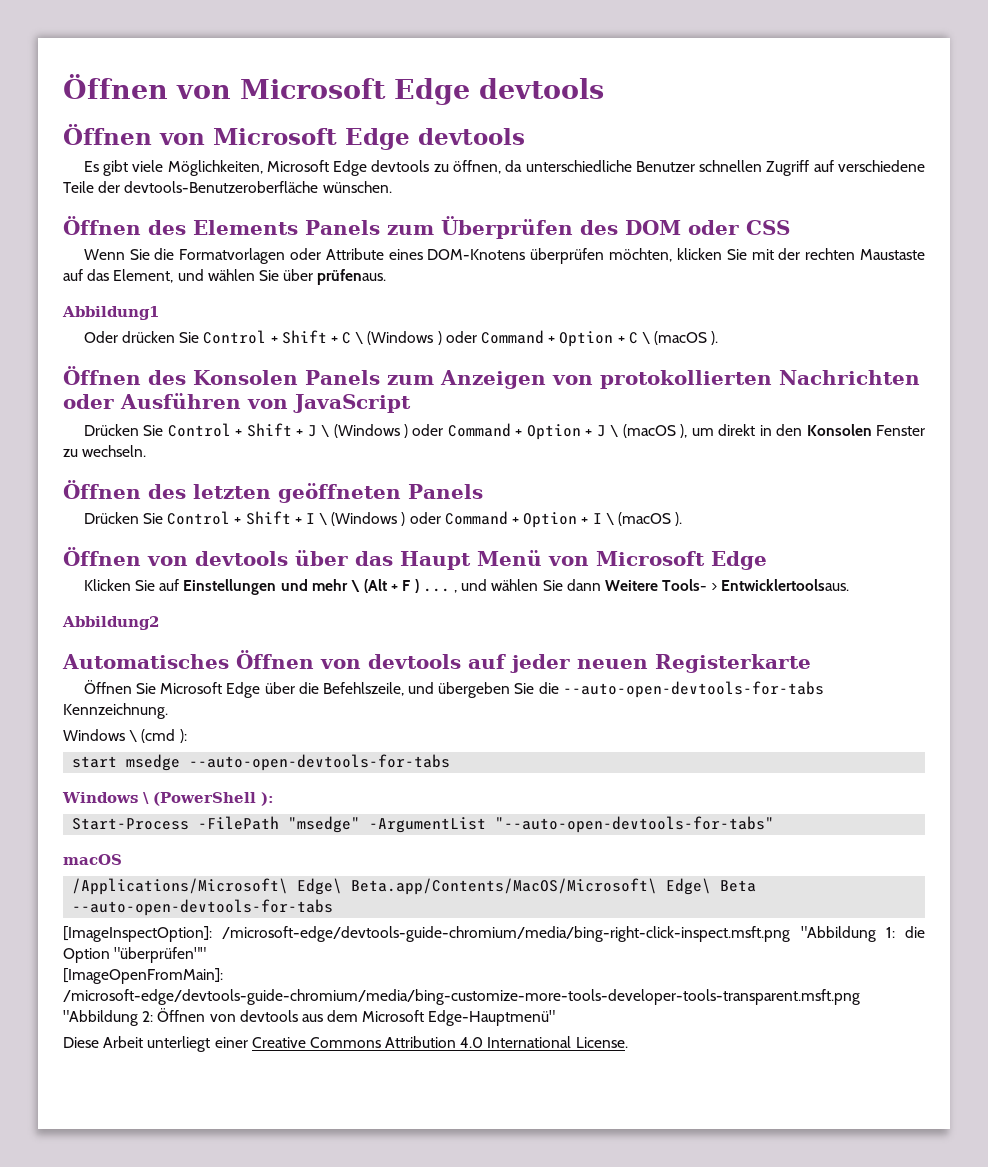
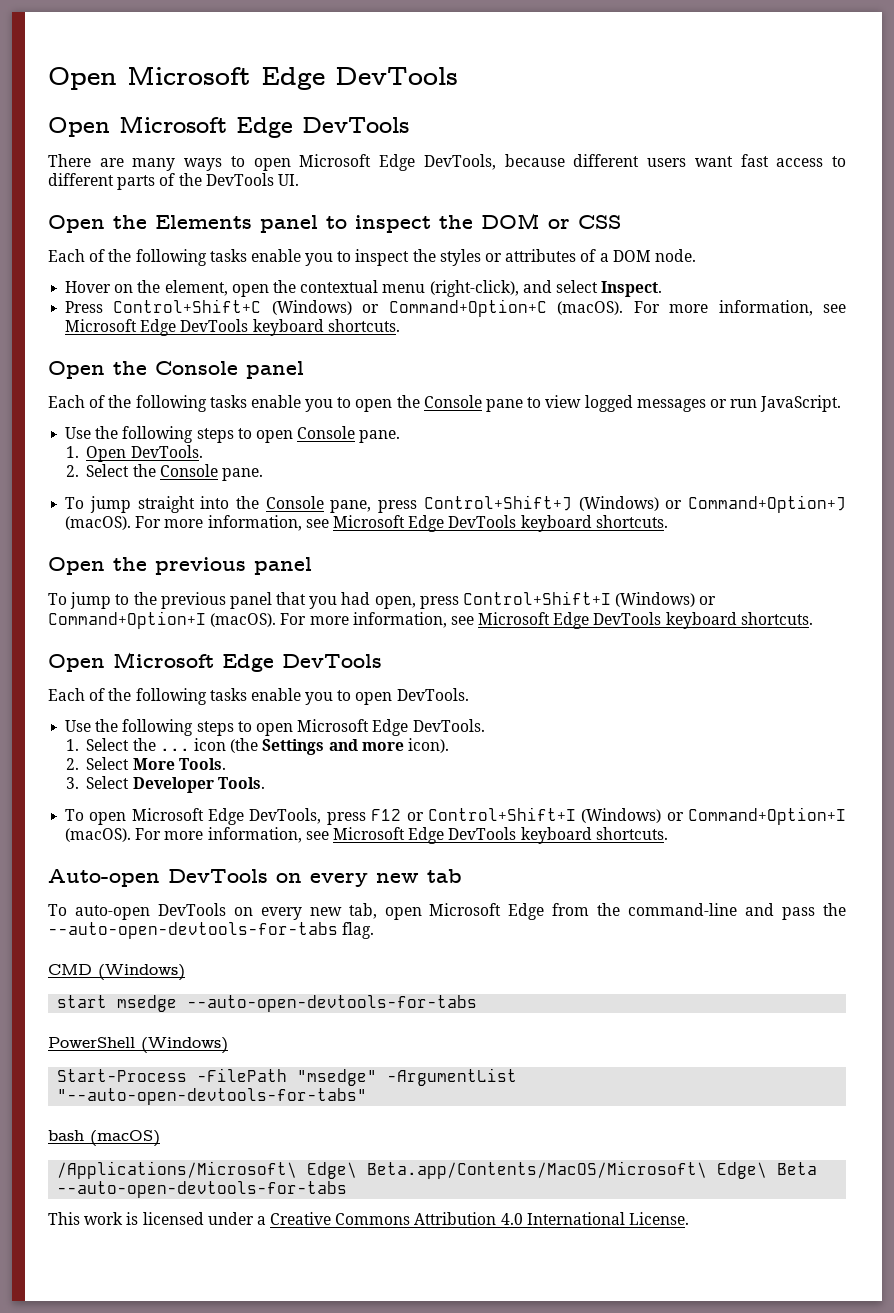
[63,74,604,105] [63,124,525,150] [83,160,925,176] [63,181,392,193] [63,216,790,239] [83,248,926,264] [63,269,387,285] [62,306,159,320] [83,330,719,347] [63,366,920,389] [63,393,411,413] [83,423,926,440] [63,445,147,457] [63,480,483,503] [83,511,683,528] [63,547,767,570] [83,579,850,595] [62,616,159,630] [62,650,811,673] [83,680,824,698] [63,703,168,719] [63,729,187,743] Öffnen von Microsoft Edge devtools // Öffnen von Microsoft Edge devtools // Es gibt viele Möglichkeiten, Microsoft Edge devtools zu öffnen, da unterschiedliche Benutzer schnellen Zugriff auf verschiedene Teile der devtools-Benutzeroberfläche wünschen. // Öffnen des Elements Panels zum Überprüfen des DOM oder CSS // Wenn Sie die Formatvorlagen oder Attribute eines DOM-Knotens überprüfen möchten, klicken Sie mit der rechten Maustaste auf das Element, und wählen Sie über prüfenaus. // Abbildung1 // Oder drücken Sie Control + Shift + C \ (Windows ) oder Command + Option + C \ (macOS ). // Öffnen des Konsolen Panels zum Anzeigen von protokollierten Nachrichten oder Ausführen von JavaScript // Drücken Sie Control + Shift + J \ (Windows ) oder Command + Option + J \ (macOS ), um direkt in den Konsolen Fenster zu wechseln. // Öffnen des letzten geöffneten Panels // Drücken Sie Control + Shift + I \ (Windows ) oder Command + Option + I \ (macOS ). // Öffnen von devtools über das Haupt Menü von Microsoft Edge // Klicken Sie auf Einstellungen und mehr \ (Alt + F ) ... , und wählen Sie dann Weitere Tools- > Entwicklertoolsaus. // Abbildung2 // Automatisches Öffnen von devtools auf jeder neuen Registerkarte // Öffnen Sie Microsoft Edge über die Befehlszeile, und übergeben Sie die --auto-open-devtools-for-tabs Kennzeichnung. // Windows \ (cmd ): -> [48,66,458,90] [48,116,409,138] [48,154,846,171] [48,173,299,190] [48,213,621,233] [48,249,696,266] [65,280,663,297] [65,299,846,317] [65,319,400,336] [48,361,304,379] [48,395,842,412] [65,426,401,443] [65,445,203,462] [65,464,264,481] [65,495,847,513] [65,515,668,532] [48,557,312,575] [48,591,717,609] [48,611,813,629] [48,652,382,672] [48,688,469,705] [65,719,485,736] [65,738,449,755] [65,757,226,770] [65,776,265,793] [65,807,847,825] [65,827,668,844] [48,869,462,887] [48,903,846,920] [48,922,375,939] [48,964,185,981] Open Microsoft Edge DevTools // Open Microsoft Edge DevTools // There are many ways to open Microsoft Edge DevTools, because different users want fast access to different parts of the DevTools UI. // Open the Elements panel to inspect the DOM or CSS // Each of the following tasks enable you to inspect the styles or attributes of a DOM node. // Hover on the element, open the contextual menu (right-click), and select Inspect. // Press Control+Shift+C (Windows) or Command+Option+C (macOS). For more information, see Microsoft Edge DevTools keyboard shortcuts. // Open the Console panel // Each of the following tasks enable you to open the Console pane to view logged messages or run JavaScript. // Use the following steps to open Console pane. // 1. Open DevTools. // 2. Select the Console pane. // To jump straight into the Console pane, press Control+Shift+J (Windows) or Command+Option+J (macOS). For more information, see Microsoft Edge DevTools keyboard shortcuts. // Open the previous panel // To jump to the previous panel that you had open, press Control+Shift+I (Windows) or Command+Option+I (macOS). For more information, see Microsoft Edge DevTools keyboard shortcuts. // Open Microsoft Edge DevTools // Each of the following tasks enable you to open DevTools. // Use the following steps to open Microsoft Edge DevTools. // 1. Select the ... icon (the Settings and more icon). // 2. Select More Tools. // 3. Select Developer Tools. // To open Microsoft Edge DevTools, press F12 or Control+Shift+I (Windows) or Command+Option+I (macOS). For more information, see Microsoft Edge DevTools keyboard shortcuts. // Auto-open DevTools on every new tab // To auto-open DevTools on every new tab, open Microsoft Edge from the command-line and pass the --auto-open-devtools-for-tabs flag. // CMD (Windows)
[62,792,274,806] Windows \ (PowerShell ): -> [48,1037,228,1054] PowerShell (Windows)
[63,854,122,865] macOS -> [48,1130,160,1147] bash (macOS)
[63,926,925,942] [63,947,207,963] [63,968,223,984] [63,989,860,1005] [63,1008,556,1026] [63,1036,248,1052] [ImageInspectOption]: /microsoft-edge/devtools-guide-chromium/media/bing-right-click-inspect.msft.png "Abbildung 1: die Option "überprüfen"" // [ImageOpenFromMain]: /microsoft-edge/devtools-guide-chromium/media/bing-customize-more-tools-developer-tools-transparent.msft.png "Abbildung 2: Öffnen von devtools aus dem Microsoft Edge-Hauptmenü" // Diese Arbeit unterliegt einer -> [48,1212,266,1225] This work is licensed under a

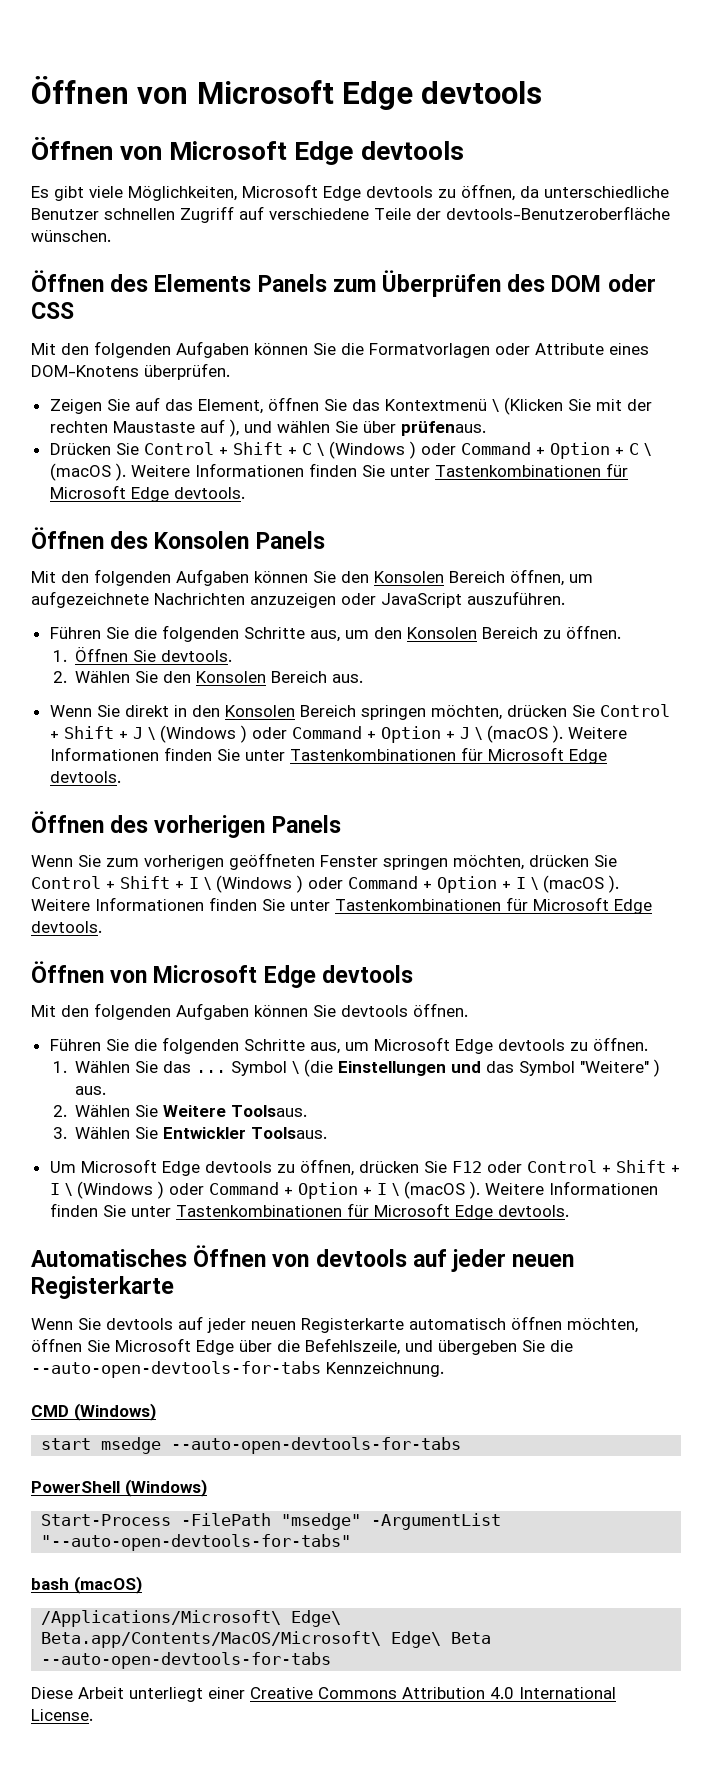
[48,66,458,90] [48,116,409,138] [48,154,846,171] [48,173,299,190] [48,213,621,233] [48,249,696,266] [65,280,663,297] [65,299,846,317] [65,319,400,336] [48,361,304,379] [48,395,842,412] [65,426,401,443] [65,445,203,462] [65,464,264,481] [65,495,847,513] [65,515,668,532] [48,557,312,575] [48,591,717,609] [48,611,813,629] [48,652,382,672] [48,688,469,705] [65,719,485,736] [65,738,449,755] [65,757,226,770] [65,776,265,793] [65,807,847,825] [65,827,668,844] [48,869,462,887] [48,903,846,920] [48,922,375,939] Open Microsoft Edge DevTools // Open Microsoft Edge DevTools // There are many ways to open Microsoft Edge DevTools, because different users want fast access to different parts of the DevTools UI. // Open the Elements panel to inspect the DOM or CSS // Each of the following tasks enable you to inspect the styles or attributes of a DOM node. // Hover on the element, open the contextual menu (right-click), and select Inspect. // Press Control+Shift+C (Windows) or Command+Option+C (macOS). For more information, see Microsoft Edge DevTools keyboard shortcuts. // Open the Console panel // Each of the following tasks enable you to open the Console pane to view logged messages or run JavaScript. // Use the following steps to open Console pane. // 1. Open DevTools. // 2. Select the Console pane. // To jump straight into the Console pane, press Control+Shift+J (Windows) or Command+Option+J (macOS). For more information, see Microsoft Edge DevTools keyboard shortcuts. // Open the previous panel // To jump to the previous panel that you had open, press Control+Shift+I (Windows) or Command+Option+I (macOS). For more information, see Microsoft Edge DevTools keyboard shortcuts. // Open Microsoft Edge DevTools // Each of the following tasks enable you to open DevTools. // Use the following steps to open Microsoft Edge DevTools. // 1. Select the ... icon (the Settings and more icon). // 2. Select More Tools. // 3. Select Developer Tools. // To open Microsoft Edge DevTools, press F12 or Control+Shift+I (Windows) or Command+Option+I (macOS). For more information, see Microsoft Edge DevTools keyboard shortcuts. // Auto-open DevTools on every new tab // To auto-open DevTools on every new tab, open Microsoft Edge from the command-line and pass the --auto-open-devtools-for-tabs flag. -> [31,76,543,110] [31,137,464,165] [31,184,669,201] [31,206,670,223] [31,230,111,242] [31,270,656,297] [31,302,74,319] [31,341,649,358] [31,363,230,380] [49,397,652,415] [49,419,486,437] [49,441,651,459] [49,463,628,481] [49,485,245,502] [31,527,325,549] [31,569,593,586] [31,591,565,608] [49,625,621,642] [52,646,232,662] [52,671,363,683] [49,704,670,720] [49,725,627,743] [49,747,607,764] [49,771,121,783] [31,811,341,838] [31,853,617,870] [31,875,619,893] [31,897,652,914] [31,921,102,933] [31,961,413,988] [31,1003,468,1020] [49,1037,648,1054] [52,1059,660,1077] [74,1086,106,1095] [52,1105,307,1117] [52,1127,327,1139] [49,1159,680,1176] [49,1181,658,1199] [49,1203,569,1220] [31,1245,575,1272] [31,1276,174,1299] [31,1316,638,1333] [31,1338,573,1355] [31,1361,444,1378] Öffnen von Microsoft Edge devtools // Öffnen von Microsoft Edge devtools // Es gibt viele Möglichkeiten, Microsoft Edge devtools zu öffnen, da unterschiedliche Benutzer schnellen Zugriff auf verschiedene Teile der devtools-Benutzeroberfläche wünschen. // Öffnen des Elements Panels zum Überprüfen des DOM oder CSS // Mit den folgenden Aufgaben können Sie die Formatvorlagen oder Attribute eines DOM-Knotens überprüfen. // Zeigen Sie auf das Element, öffnen Sie das Kontextmenü \ (Klicken Sie mit der rechten Maustaste auf ), und wählen Sie über prüfenaus. // Drücken Sie Control + Shift + C \ (Windows ) oder Command + Option + C \ (macOS ). Weitere Informationen finden Sie unter Tastenkombinationen für Microsoft Edge devtools. // Öffnen des Konsolen Panels // Mit den folgenden Aufgaben können Sie den Konsolen Bereich öffnen, um aufgezeichnete Nachrichten anzuzeigen oder JavaScript auszuführen. // Führen Sie die folgenden Schritte aus, um den Konsolen Bereich zu öffnen. // 1. Öffnen Sie devtools. // 2. Wählen Sie den Konsolen Bereich aus. // Wenn Sie direkt in den Konsolen Bereich springen möchten, drücken Sie Control + Shift + J \ (Windows ) oder Command + Option + J \ (macOS ). Weitere Informationen finden Sie unter Tastenkombinationen für Microsoft Edge devtools. // Öffnen des vorherigen Panels // Wenn Sie zum vorherigen geöffneten Fenster springen möchten, drücken Sie Control + Shift + I \ (Windows ) oder Command + Option + I \ (macOS ). Weitere Informationen finden Sie unter Tastenkombinationen für Microsoft Edge devtools. // Öffnen von Microsoft Edge devtools // Mit den folgenden Aufgaben können Sie devtools öffnen. // Führen Sie die folgenden Schritte aus, um Microsoft Edge devtools zu öffnen. // 1. Wählen Sie das ... Symbol \ (die Einstellungen und das Symbol "Weitere" ) aus. // 2. Wählen Sie Weitere Toolsaus. // 3. Wählen Sie Entwickler Toolsaus. // Um Microsoft Edge devtools zu öffnen, drücken Sie F12 oder Control + Shift + I \ (Windows ) oder Command + Option + I \ (macOS ). Weitere Informationen finden Sie unter Tastenkombinationen für Microsoft Edge devtools. // Automatisches Öffnen von devtools auf jeder neuen Registerkarte // Wenn Sie devtools auf jeder neuen Registerkarte automatisch öffnen möchten, öffnen Sie Microsoft Edge über die Befehlszeile, und übergeben Sie die --auto-open-devtools-for-tabs Kennzeichnung.
[48,1212,266,1225] This work is licensed under a -> [31,1687,245,1702] Diese Arbeit unterliegt einer

